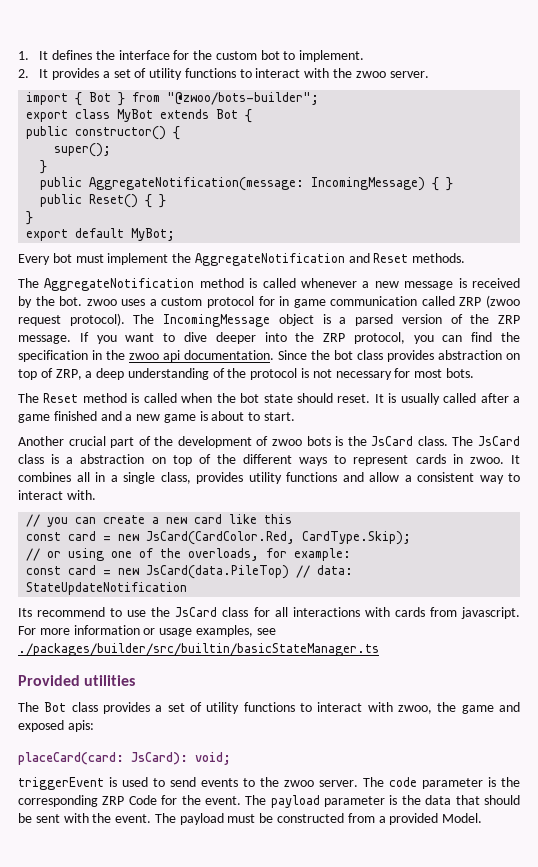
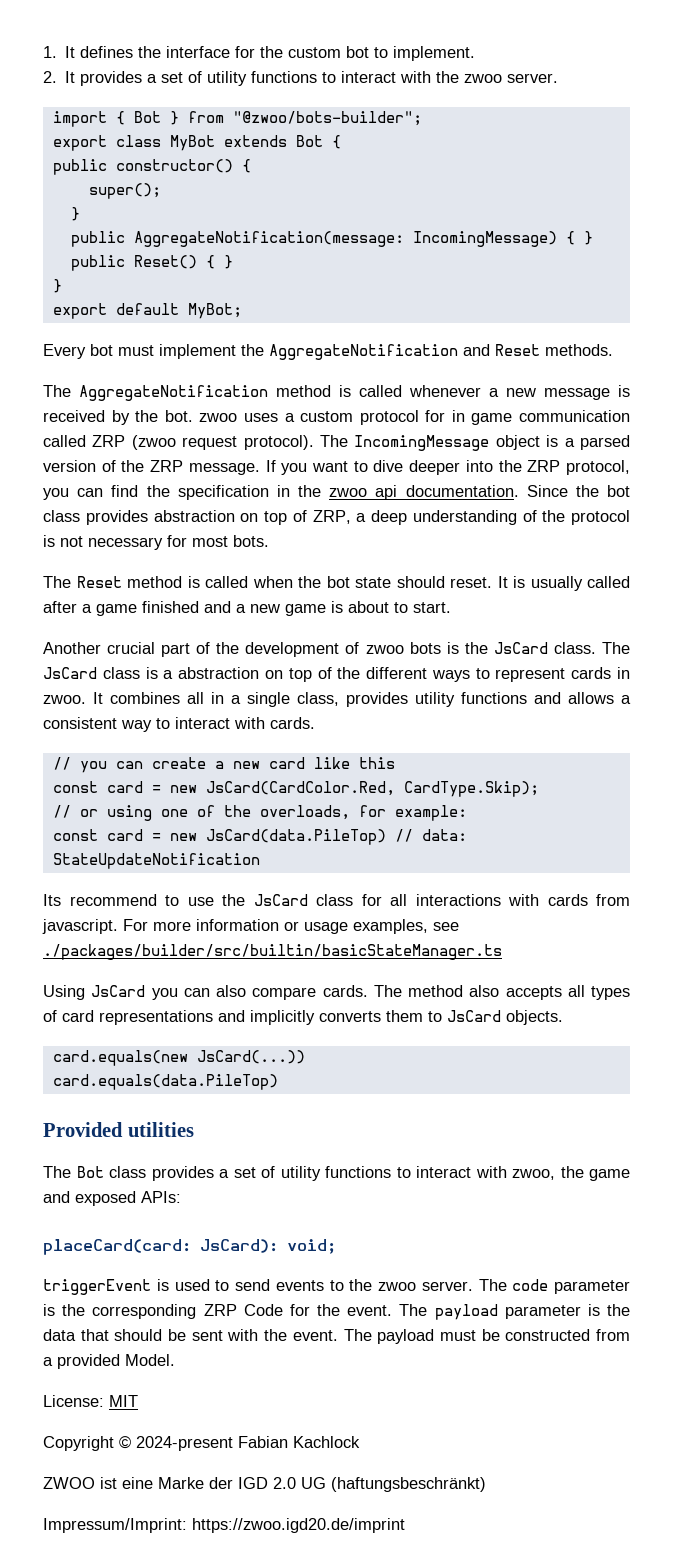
[369,472,399,482] allow -> [568,692,614,704] allows
[66,490,96,500] with. -> [234,717,315,729] with cards.
(379, 649) none -> [43,985,630,1000] [43,1010,563,1025] [52,1050,305,1066] [52,1074,278,1090] // Using JsCard you can also compare cards. The method also accepts all types of card representations and implicitly converts them to JsCard objects. // card.equals(new JsCard(...)) // card.equals(data.PileTop)
[67,720,94,732] apis: -> [141,1191,181,1203] APIs:
(483, 818) none -> [43,1395,138,1407] [43,1436,360,1451] [43,1477,486,1492] [43,1518,405,1533] // License: MIT // Copyright © 2024-present Fabian Kachlock // ZWOO ist eine Marke der IGD 2.0 UG (haftungsbeschränkt) // Impressum/Imprint: https://zwoo.igd20.de/imprint

